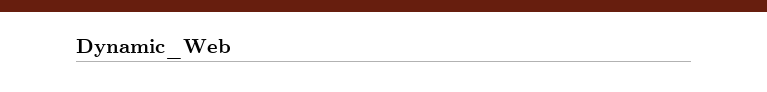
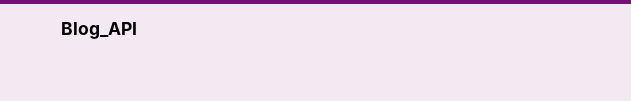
[76,39,231,59] Dynamic_Web -> [61,22,137,39] Blog_API

